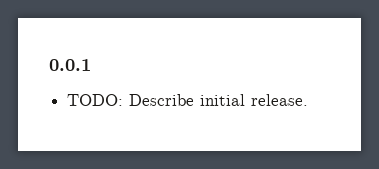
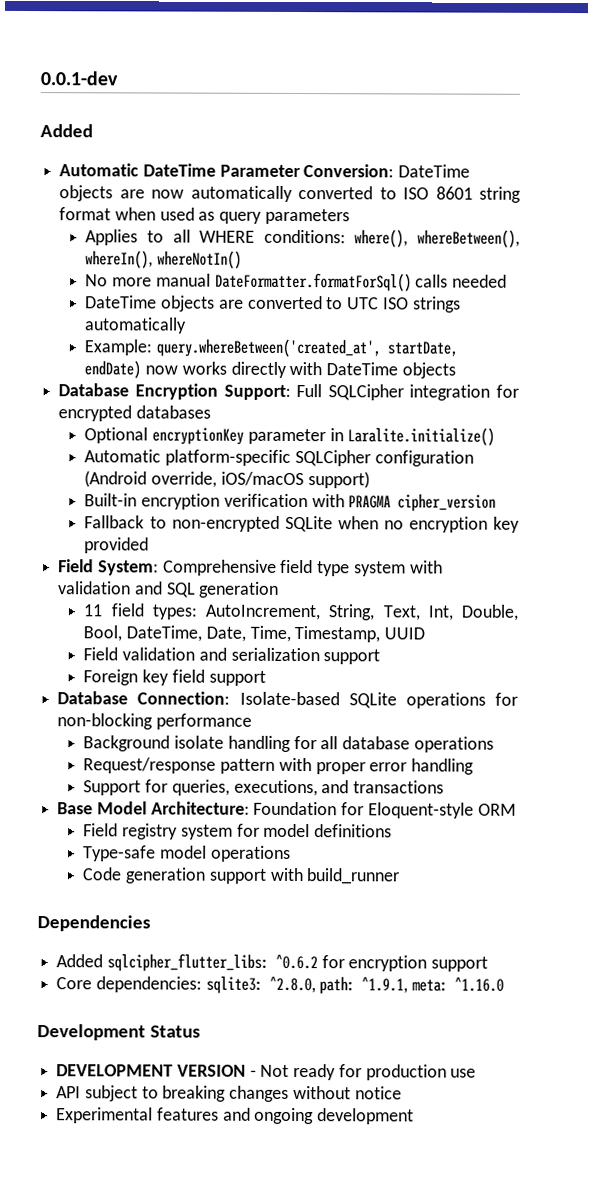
[49,59,91,71] [67,94,309,106] 0.0.1 // TODO: Describe initial release. -> [40,71,118,86] [40,124,93,138] [59,163,471,178] [59,185,521,203] [59,207,350,225] [85,229,520,248] [85,250,243,269] [85,272,508,292] [85,295,461,313] [84,317,188,334] [84,338,459,358] [84,360,456,379] [58,383,519,401] [58,405,211,422] [84,427,496,446] [84,449,474,467] [84,470,370,489] [84,493,497,512] [84,515,520,533] [84,537,150,554] [58,559,443,577] [58,581,280,598] [83,603,518,621] [83,625,426,643] [83,647,381,665] [83,669,266,686] [57,691,518,709] [57,713,252,730] [83,735,494,753] [83,757,475,775] [83,779,445,797] [57,801,516,819] [83,823,393,840] [83,845,291,862] [82,867,401,885] [37,915,151,932] [56,953,489,972] [56,975,505,995] [37,1024,201,1041] [56,1063,477,1081] [56,1085,402,1102] [56,1107,415,1125] 0.0.1-dev // Added // Automatic DateTime Parameter Conversion: DateTime objects are now automatically converted to ISO 8601 string format when used as query parameters // Applies to all WHERE conditions: where(), whereBetween(), whereIn(), whereNotIn() // No more manual DateFormatter.formatForSql() calls needed // DateTime objects are converted to UTC ISO strings automatically // Example: query.whereBetween('created_at', startDate, endDate) now works directly with DateTime objects // Database Encryption Support: Full SQLCipher integration for encrypted databases // Optional encryptionKey parameter in Laralite.initialize() // Automatic platform-specific SQLCipher configuration (Android override, iOS/macOS support) // Built-in encryption verification with PRAGMA cipher_version // Fallback to non-encrypted SQLite when no encryption key provided // Field System: Comprehensive field type system with validation and SQL generation // 11 field types: AutoIncrement, String, Text, Int, Double, Bool, DateTime, Date, Time, Timestamp, UUID // Field validation and serialization support // Foreign key field support // Database Connection: Isolate-based SQLite operations for non-blocking performance // Background isolate handling for all database operations // Request/response pattern with proper error handling // Support for queries, executions, and transactions // Base Model Architecture: Foundation for Eloquent-style ORM // Field registry system for model definitions // Type-safe model operations // Code generation support with build_runner // Dependencies // Added sqlcipher_flutter_libs: ^0.6.2 for encryption support // Core dependencies: sqlite3: ^2.8.0, path: ^1.9.1, meta: ^1.16.0 // Development Status // DEVELOPMENT VERSION - Not ready for production use // API subject to breaking changes without notice // Experimental features and ongoing development

